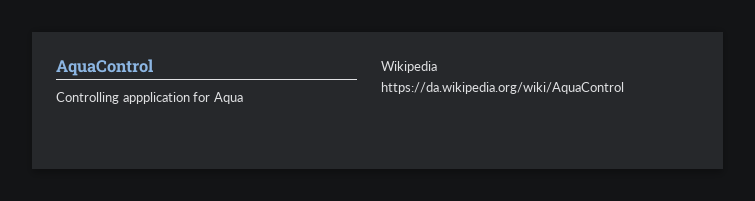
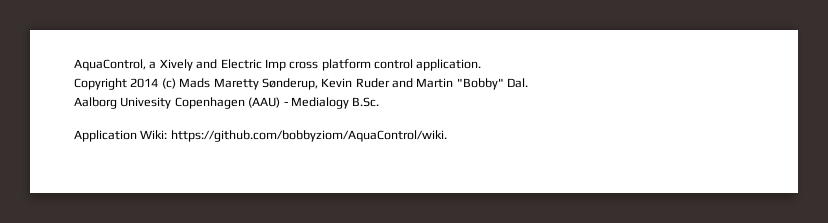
[56,59,153,76] [56,92,243,104] [381,61,437,73] [381,82,624,94] AquaControl // Controlling appplication for Aqua // Wikipedia https://da.wikipedia.org/wiki/AquaControl -> [74,59,482,71] [74,78,529,90] [74,97,380,109] [74,130,447,142] AquaControl, a Xively and Electric Imp cross platform control application. // Copyright 2014 (c) Mads Maretty Sønderup, Kevin Ruder and Martin "Bobby" Dal. // Aalborg Univesity Copenhagen (AAU) - Medialogy B.Sc. // Application Wiki: https://github.com/bobbyziom/AquaControl/wiki.

